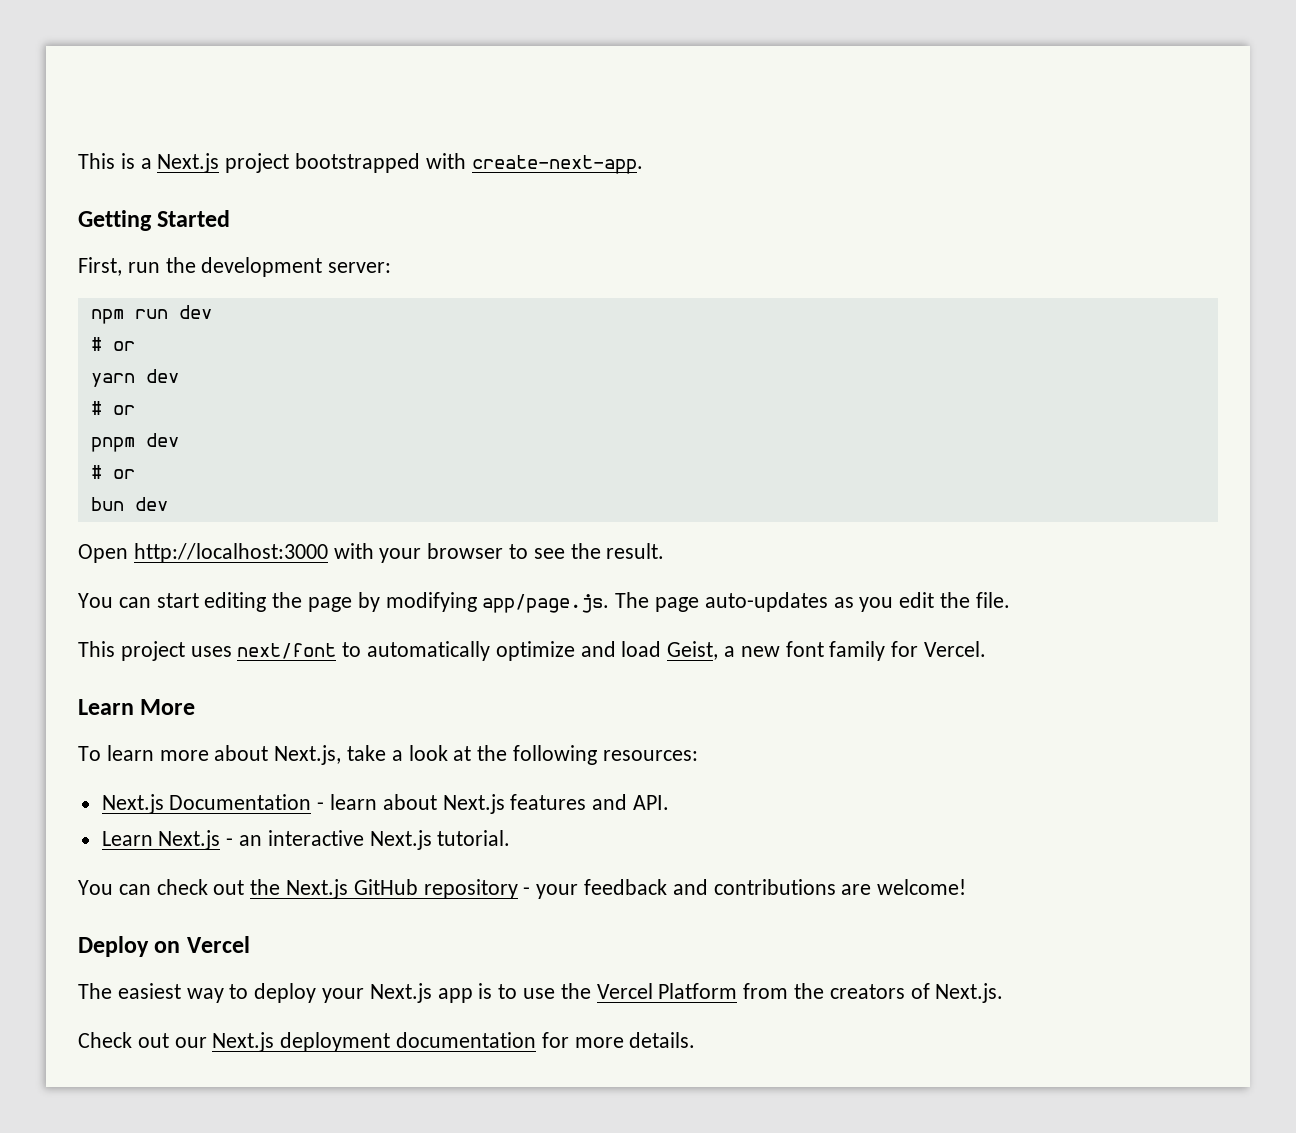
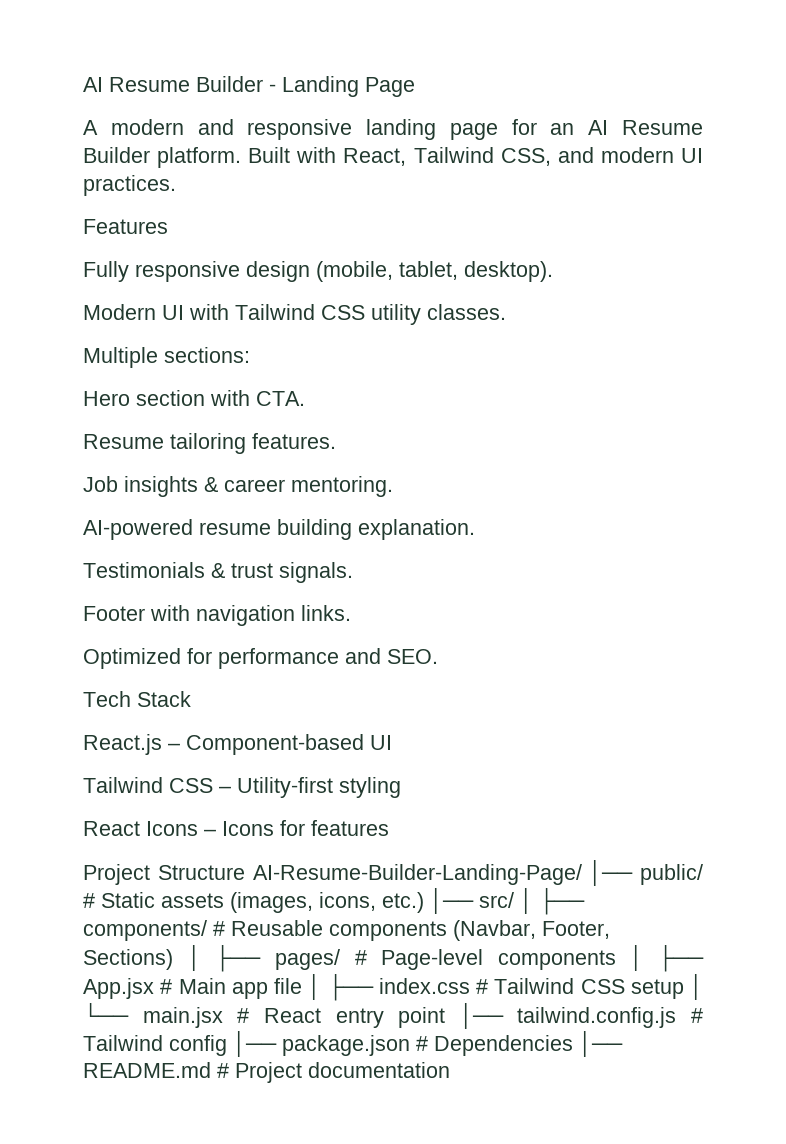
[78,153,643,174] [78,210,231,231] [78,257,392,277] [90,305,212,324] [90,337,135,351] [90,369,179,387] [90,401,135,415] [90,433,179,452] [90,465,135,479] [90,497,168,511] [78,543,665,563] [78,592,1010,613] [78,641,987,661] [78,699,196,715] [78,745,698,765] [101,794,670,814] [101,830,511,850] [78,879,967,899] [78,936,250,957] [78,983,1004,1003] [78,1032,696,1052] This is a Next.js project bootstrapped with create-next-app. // Getting Started // First, run the development server: // npm run dev // # or // yarn dev // # or // pnpm dev // # or // bun dev // Open http://localhost:3000 with your browser to see the result. // You can start editing the page by modifying app/page.js. The page auto-updates as you edit the file. // This project uses next/font to automatically optimize and load Geist, a new font family for Vercel. // Learn More // To learn more about Next.js, take a look at the following resources: // Next.js Documentation - learn about Next.js features and API. // Learn Next.js - an interactive Next.js tutorial. // You can check out the Next.js GitHub repository - your feedback and contributions are welcome! // Deploy on Vercel // The easiest way to deploy your Next.js app is to use the Vercel Platform from the creators of Next.js. // Check out our Next.js deployment documentation for more details. -> [83,76,415,97] [83,119,703,140] [83,147,703,168] [83,175,176,196] [83,219,168,234] [83,261,553,282] [83,304,506,325] [83,347,250,368] [83,390,305,406] [83,433,336,454] [83,476,393,497] [83,519,475,540] [83,562,353,583] [83,605,351,626] [83,648,438,669] [83,691,191,707] [83,734,392,755] [83,777,401,798] [83,820,389,836] [83,860,703,886] [83,888,585,915] [83,920,610,941] [83,945,704,972] [83,974,703,1001] [83,1003,703,1029] [83,1031,623,1057] [83,1062,450,1083] AI Resume Builder - Landing Page // A modern and responsive landing page for an AI Resume Builder platform. Built with React, Tailwind CSS, and modern UI practices. // Features // Fully responsive design (mobile, tablet, desktop). // Modern UI with Tailwind CSS utility classes. // Multiple sections: // Hero section with CTA. // Resume tailoring features. // Job insights & career mentoring. // AI-powered resume building explanation. // Testimonials & trust signals. // Footer with navigation links. // Optimized for performance and SEO. // Tech Stack // React.js – Component-based UI // Tailwind CSS – Utility-first styling // React Icons – Icons for features // Project Structure AI-Resume-Builder-Landing-Page/ │── public/ # Static assets (images, icons, etc.) │── src/ │ ├── components/ # Reusable components (Navbar, Footer, Sections) │ ├── pages/ # Page-level components │ ├── App.jsx # Main app file │ ├── index.css # Tailwind CSS setup │ └── main.jsx # React entry point │── tailwind.config.js # Tailwind config │── package.json # Dependencies │── README.md # Project documentation

